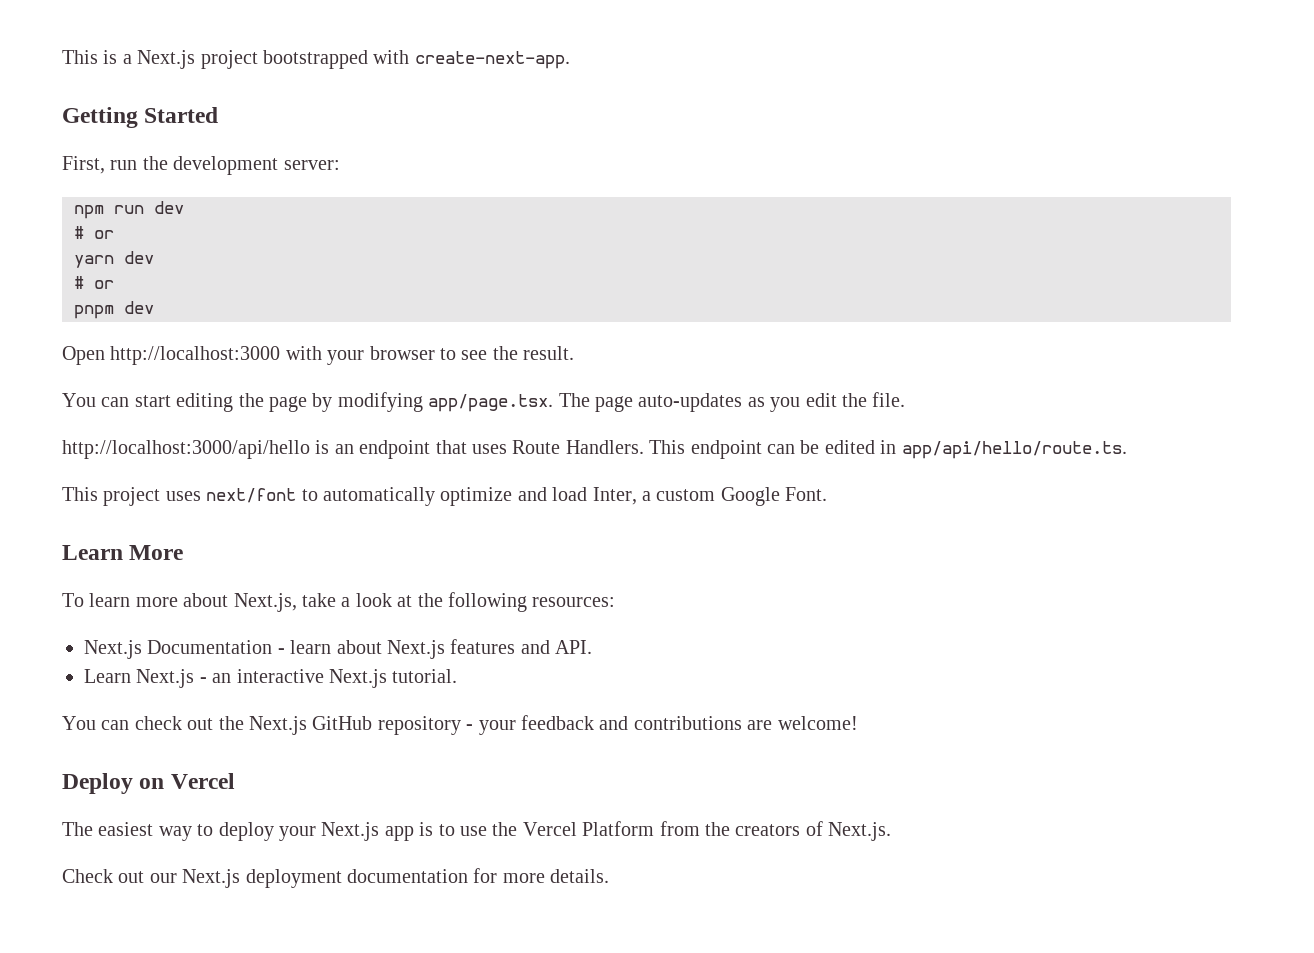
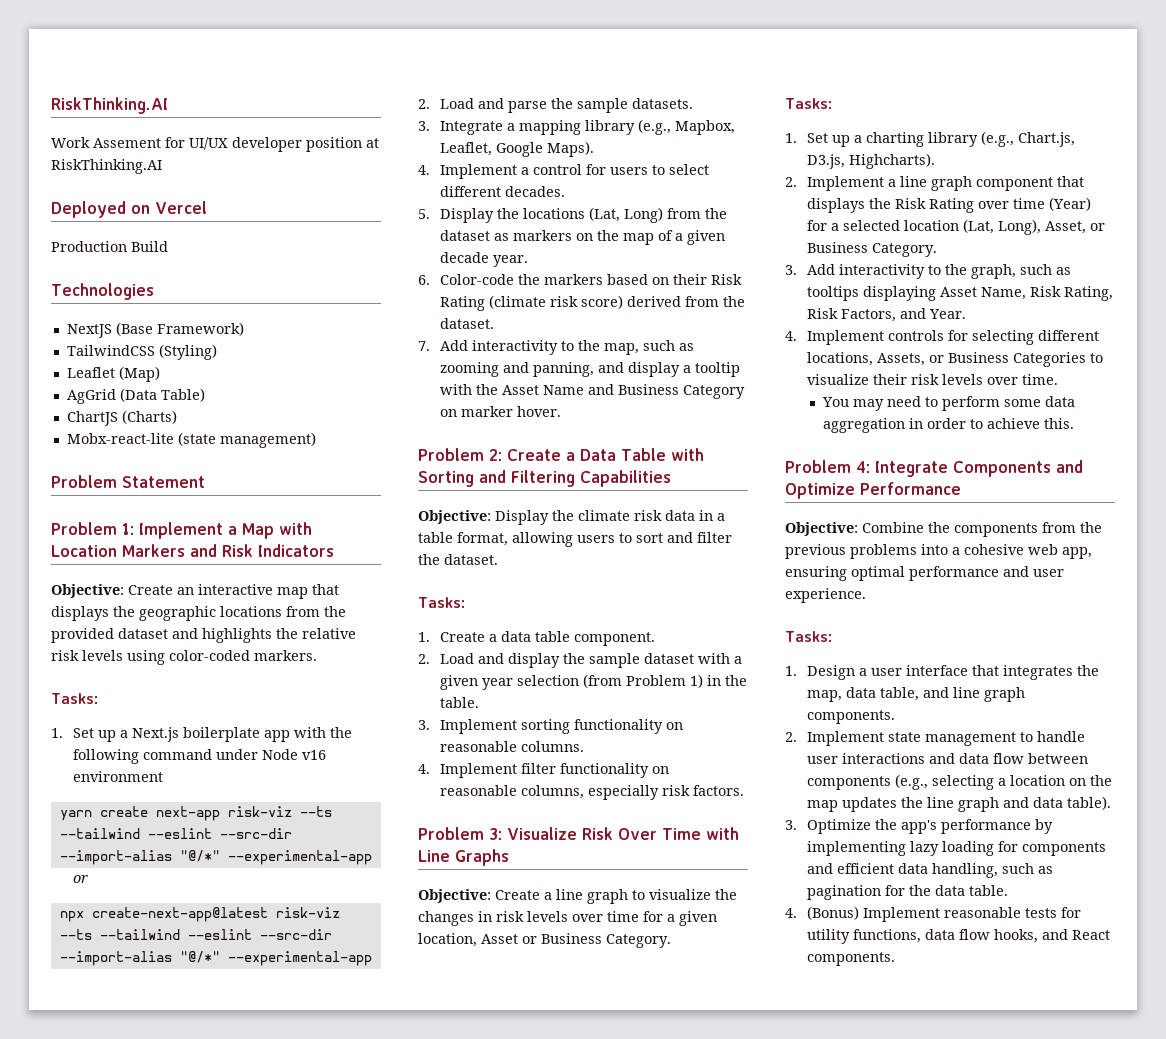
[62,50,570,69] [62,107,219,128] [62,156,340,175] [74,201,184,219] [74,226,114,239] [74,251,154,268] [74,276,114,289] [74,301,154,319] [62,346,575,365] [62,392,906,412] [62,440,1127,459] [62,487,828,506] [62,545,184,560] [62,592,616,612] [84,639,593,659] [84,669,458,688] [62,715,858,735] [62,773,235,794] [62,821,892,841] [62,868,610,888] This is a Next.js project bootstrapped with create-next-app. // Getting Started // First, run the development server: // npm run dev // # or // yarn dev // # or // pnpm dev // Open http://localhost:3000 with your browser to see the result. // You can start editing the page by modifying app/page.tsx. The page auto-updates as you edit the file. // http://localhost:3000/api/hello is an endpoint that uses Route Handlers. This endpoint can be edited in app/api/hello/route.ts. // This project uses next/font to automatically optimize and load Inter, a custom Google Font. // Learn More // To learn more about Next.js, take a look at the following resources: // Next.js Documentation - learn about Next.js features and API. // Learn Next.js - an interactive Next.js tutorial. // You can check out the Next.js GitHub repository - your feedback and contributions are welcome! // Deploy on Vercel // The easiest way to deploy your Next.js app is to use the Vercel Platform from the creators of Next.js. // Check out our Next.js deployment documentation for more details. -> [51,97,168,114] [51,137,379,152] [51,159,162,174] [51,201,207,218] [51,241,168,252] [51,283,154,300] [66,322,244,338] [66,344,217,360] [66,366,160,382] [66,388,205,404] [66,410,177,426] [66,432,316,448] [51,475,205,488] [51,522,312,539] [51,544,334,557] [51,584,339,599] [51,606,346,621] [51,628,356,643] [51,650,317,665] [51,693,98,704] [51,727,353,742] [73,749,327,764] [73,771,164,782] [59,806,332,821] [59,828,292,839] [59,850,372,865] [73,875,89,883] [59,907,340,922] [59,929,332,940] [59,951,372,966] [418,98,694,113] [418,119,736,135] [440,141,595,157] [418,164,710,179] [440,186,566,197] [418,207,728,223] [440,230,726,245] [440,252,529,267] [418,274,743,285] [440,295,746,311] [440,318,495,329] [418,340,695,355] [440,362,741,377] [440,384,746,399] [440,406,562,417] [418,448,704,461] [418,470,671,487] [418,510,725,525] [418,532,732,547] [418,554,498,565] [418,597,465,608] [418,631,656,646] [418,653,743,668] [440,674,748,690] [440,697,480,708] [418,719,684,734] [440,741,585,752] [418,763,670,778] [440,785,745,800] [418,827,739,840] [418,849,509,866] [418,889,737,904] [418,911,717,926] [418,933,671,948] [785,98,832,109] [785,131,1076,147] [807,153,936,169] [785,176,1085,191] [807,197,1092,213] [807,219,1106,235] [807,242,938,257] [785,264,1072,279] [807,286,1114,301] [807,308,967,322] [785,330,1100,345] [807,352,1104,367] [807,374,1059,385] [822,396,1076,411] [823,418,1075,433] [785,460,1083,477] [785,482,961,499] [785,522,1102,537] [785,544,1092,559] [785,566,1064,581] [785,588,866,603] [785,631,832,642] [785,665,1100,680] [807,687,1026,702] [807,710,896,724] [785,731,1086,746] [807,753,1089,764] [807,774,1113,790] [807,796,1112,812] [785,819,1054,834] [807,841,1107,856] [807,863,1054,878] [807,885,1009,900] [785,906,1082,922] [807,929,1111,944] [807,952,896,966] RiskThinking.AI // Work Assement for UI/UX developer position at RiskThinking.AI // Deployed on Vercel // Production Build // Technologies // NextJS (Base Framework) // TailwindCSS (Styling) // Leaflet (Map) // AgGrid (Data Table) // ChartJS (Charts) // Mobx-react-lite (state management) // Problem Statement // Problem 1: Implement a Map with Location Markers and Risk Indicators // Objective: Create an interactive map that displays the geographic locations from the provided dataset and highlights the relative risk levels using color-coded markers. // Tasks: // 1. Set up a Next.js boilerplate app with the following command under Node v16 environment // yarn create next-app risk-viz --ts --tailwind --eslint --src-dir --import-alias "@/*" --experimental-app // or // npx create-next-app@latest risk-viz --ts --tailwind --eslint --src-dir --import-alias "@/*" --experimental-app // 2. Load and parse the sample datasets. // 3. Integrate a mapping library (e.g., Mapbox, Leaflet, Google Maps). // 4. Implement a control for users to select different decades. // 5. Display the locations (Lat, Long) from the dataset as markers on the map of a given decade year. // 6. Color-code the markers based on their Risk Rating (climate risk score) derived from the dataset. // 7. Add interactivity to the map, such as zooming and panning, and display a tooltip with the Asset Name and Business Category on marker hover. // Problem 2: Create a Data Table with Sorting and Filtering Capabilities // Objective: Display the climate risk data in a table format, allowing users to sort and filter the dataset. // Tasks: // 1. Create a data table component. // 2. Load and display the sample dataset with a given year selection (from Problem 1) in the table. // 3. Implement sorting functionality on reasonable columns. // 4. Implement filter functionality on reasonable columns, especially risk factors. // Problem 3: Visualize Risk Over Time with Line Graphs // Objective: Create a line graph to visualize the changes in risk levels over time for a given location, Asset or Business Category. // Tasks: // 1. Set up a charting library (e.g., Chart.js, D3.js, Highcharts). // 2. Implement a line graph component that displays the Risk Rating over time (Year) for a selected location (Lat, Long), Asset, or Business Category. // 3. Add interactivity to the graph, such as tooltips displaying Asset Name, Risk Rating, Risk Factors, and Year. // 4. Implement controls for selecting different locations, Assets, or Business Categories to visualize their risk levels over time. // You may need to perform some data aggregation in order to achieve this. // Problem 4: Integrate Components and Optimize Performance // Objective: Combine the components from the previous problems into a cohesive web app, ensuring optimal performance and user experience. // Tasks: // 1. Design a user interface that integrates the map, data table, and line graph components. // 2. Implement state management to handle user interactions and data flow between components (e.g., selecting a location on the map updates the line graph and data table). // 3. Optimize the app's performance by implementing lazy loading for components and efficient data handling, such as pagination for the data table. // 4. (Bonus) Implement reasonable tests for utility functions, data flow hooks, and React components.

